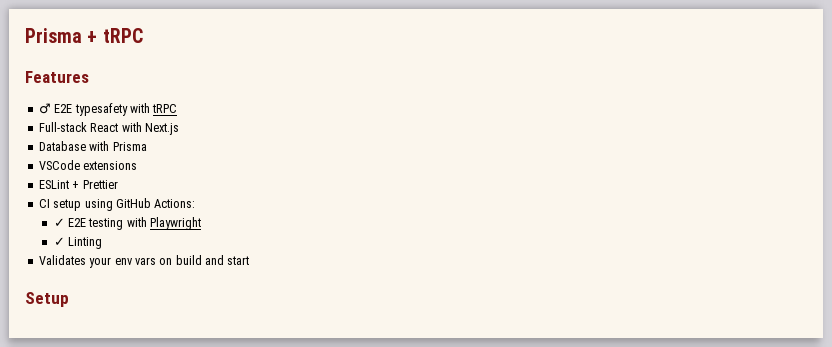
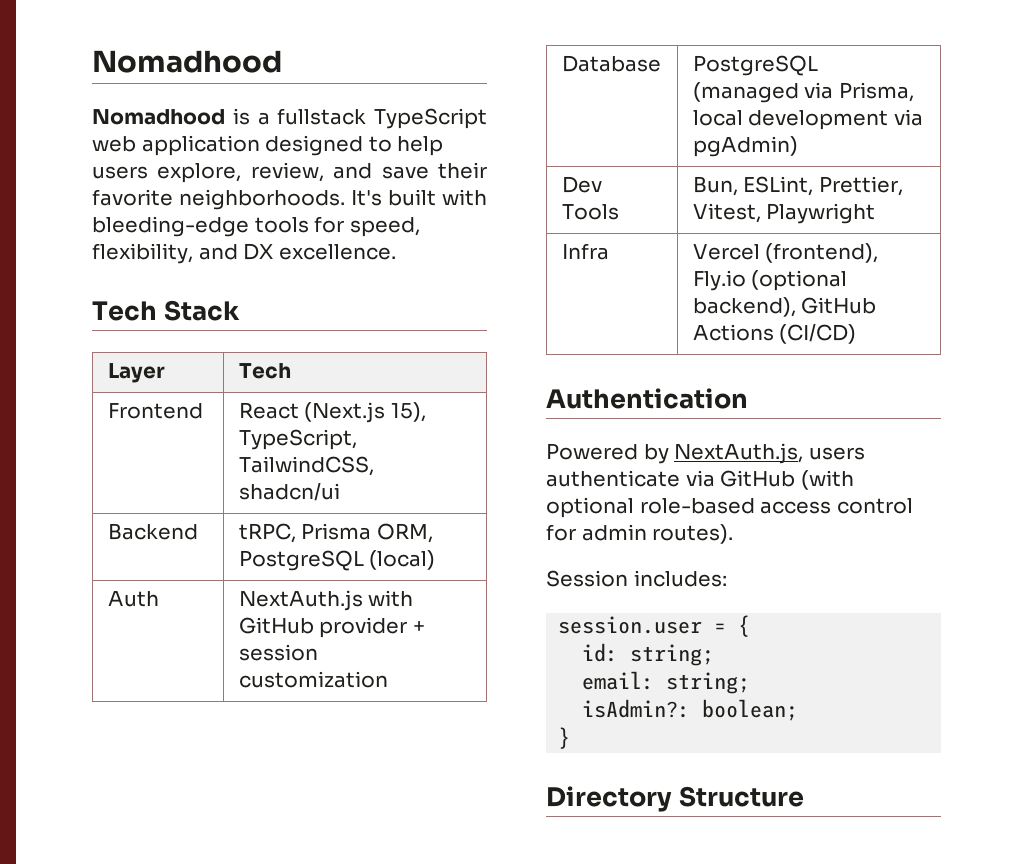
[25,28,143,43] [25,71,89,83] [38,103,178,116] [38,122,179,135] [38,141,147,151] [38,160,138,170] [38,180,118,189] [38,198,196,211] [53,217,202,230] [53,237,103,249] [38,255,250,268] [25,292,69,307] Prisma + tRPC // Features // ♂ E2E typesafety with tRPC // Full-stack React with Next.js // Database with Prisma // VSCode extensions // ESLint + Prettier // CI setup using GitHub Actions: // ✓ E2E testing with Playwright // ✓ Linting // Validates your env vars on build and start // Setup -> [92,50,282,73] [92,108,487,129] [92,135,444,156] [92,162,488,183] [92,189,487,210] [92,216,420,237] [92,243,396,264] [92,300,240,321] [107,363,165,383] [238,363,291,379] [107,403,203,419] [238,402,426,423] [238,429,357,450] [238,456,374,476] [238,483,340,501] [107,523,198,540] [238,523,433,543] [238,550,436,571] [107,591,159,607] [238,590,414,611] [238,617,425,638] [238,644,318,661] [238,671,388,688] [561,55,661,72] [692,55,818,76] [692,82,914,103] [692,109,923,130] [692,136,798,157] [561,176,602,193] [561,204,619,220] [692,176,903,196] [692,203,876,224] [561,243,609,260] [692,243,879,263] [692,270,848,291] [692,297,877,317] [692,324,857,344] [546,388,748,409] [546,443,865,464] [546,470,854,490] [546,497,913,518] [546,524,734,544] [546,570,727,587] [558,615,751,637] [582,643,715,666] [582,671,751,694] [582,699,799,721] [558,727,571,749] [546,786,804,812] Nomadhood // Nomadhood is a fullstack TypeScript web application designed to help users explore, review, and save their favorite neighborhoods. It's built with bleeding-edge tools for speed, flexibility, and DX excellence. // Tech Stack // Layer | Tech // Frontend | React (Next.js 15), TypeScript, TailwindCSS, shadcn/ui // Backend | tRPC, Prisma ORM, PostgreSQL (local) // Auth | NextAuth.js with GitHub provider + session customization // Database | PostgreSQL (managed via Prisma, local development via pgAdmin) // Dev Tools | Bun, ESLint, Prettier, Vitest, Playwright // Infra | Vercel (frontend), Fly.io (optional backend), GitHub Actions (CI/CD) // Authentication // Powered by NextAuth.js, users authenticate via GitHub (with optional role-based access control for admin routes). // Session includes: // session.user = { // id: string; // email: string; // isAdmin?: boolean; // } // Directory Structure

